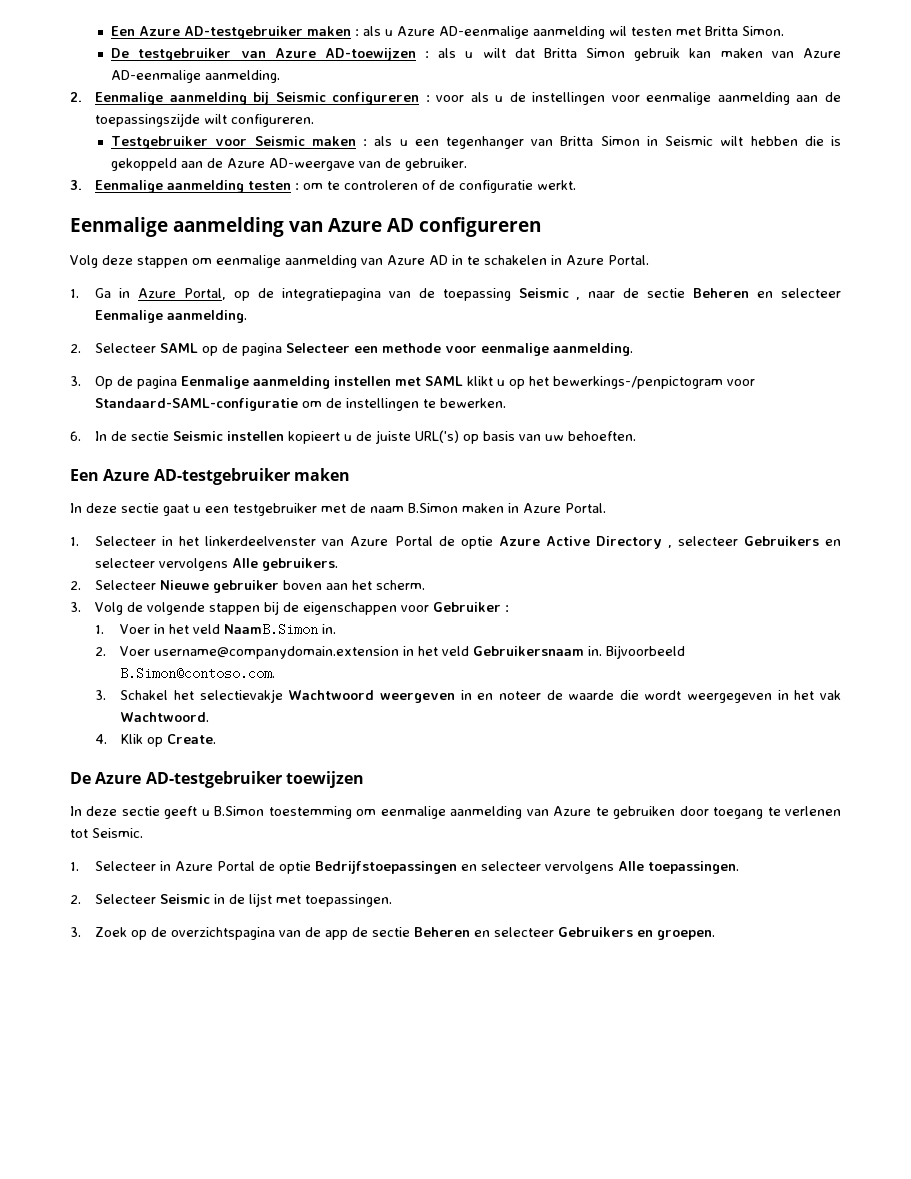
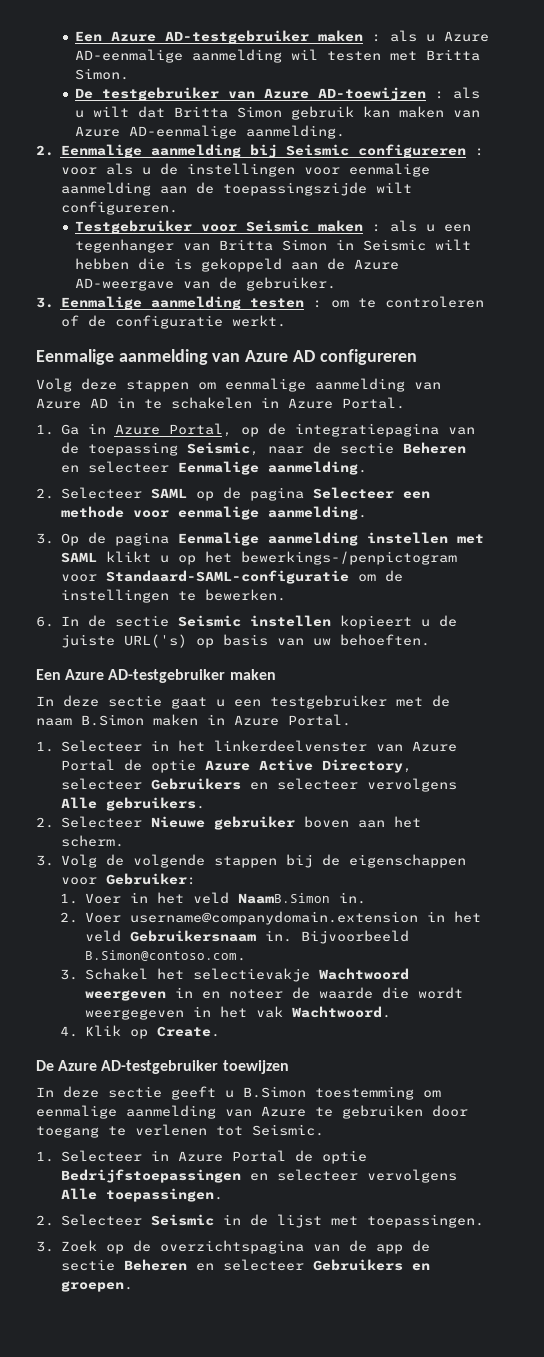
[518,288,581,300] Seismic , -> [186,442,259,456] Seismic,
[595,536,672,549] Directory , -> [321,759,412,773] Directory,
[433,602,510,612] Gebruiker : -> [105,873,196,885] Gebruiker:

